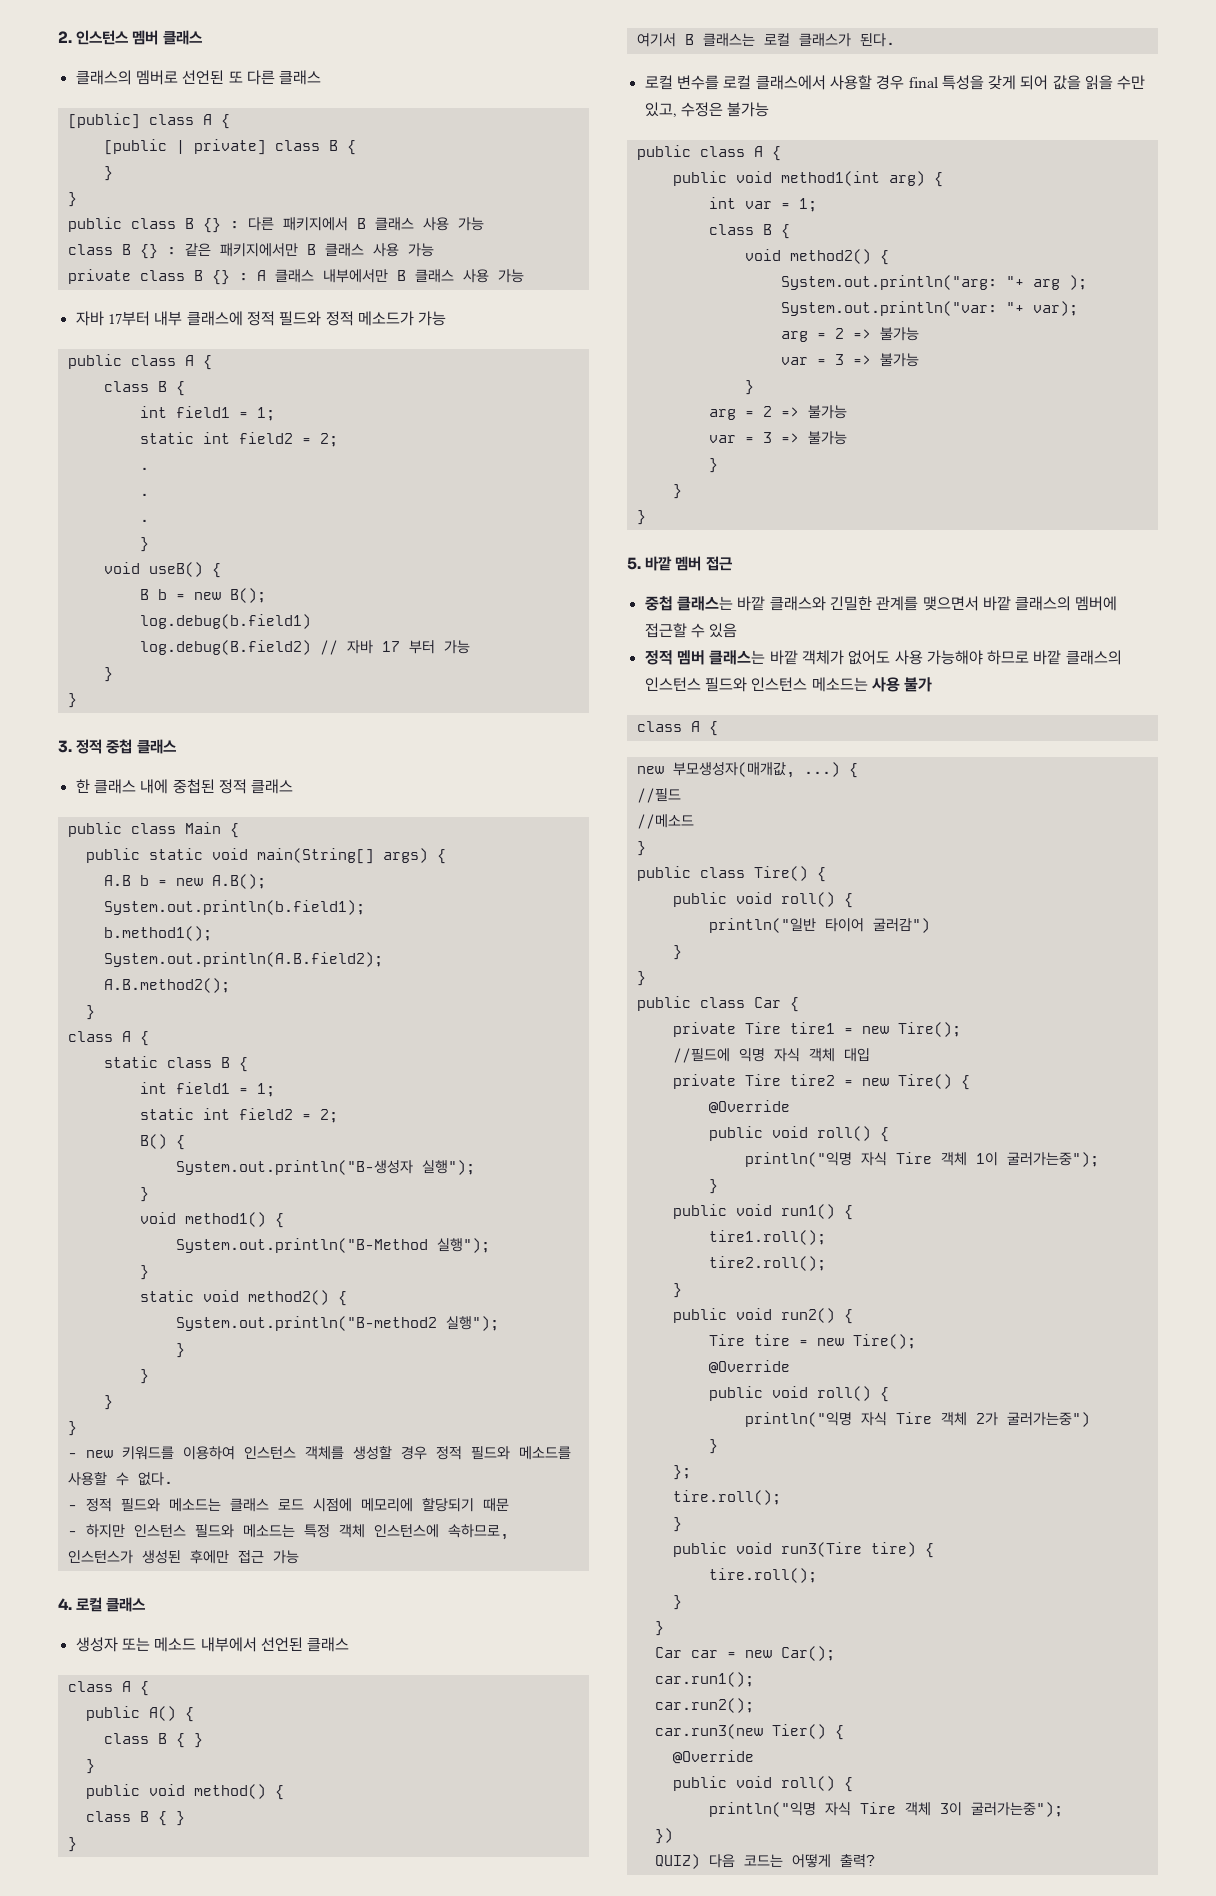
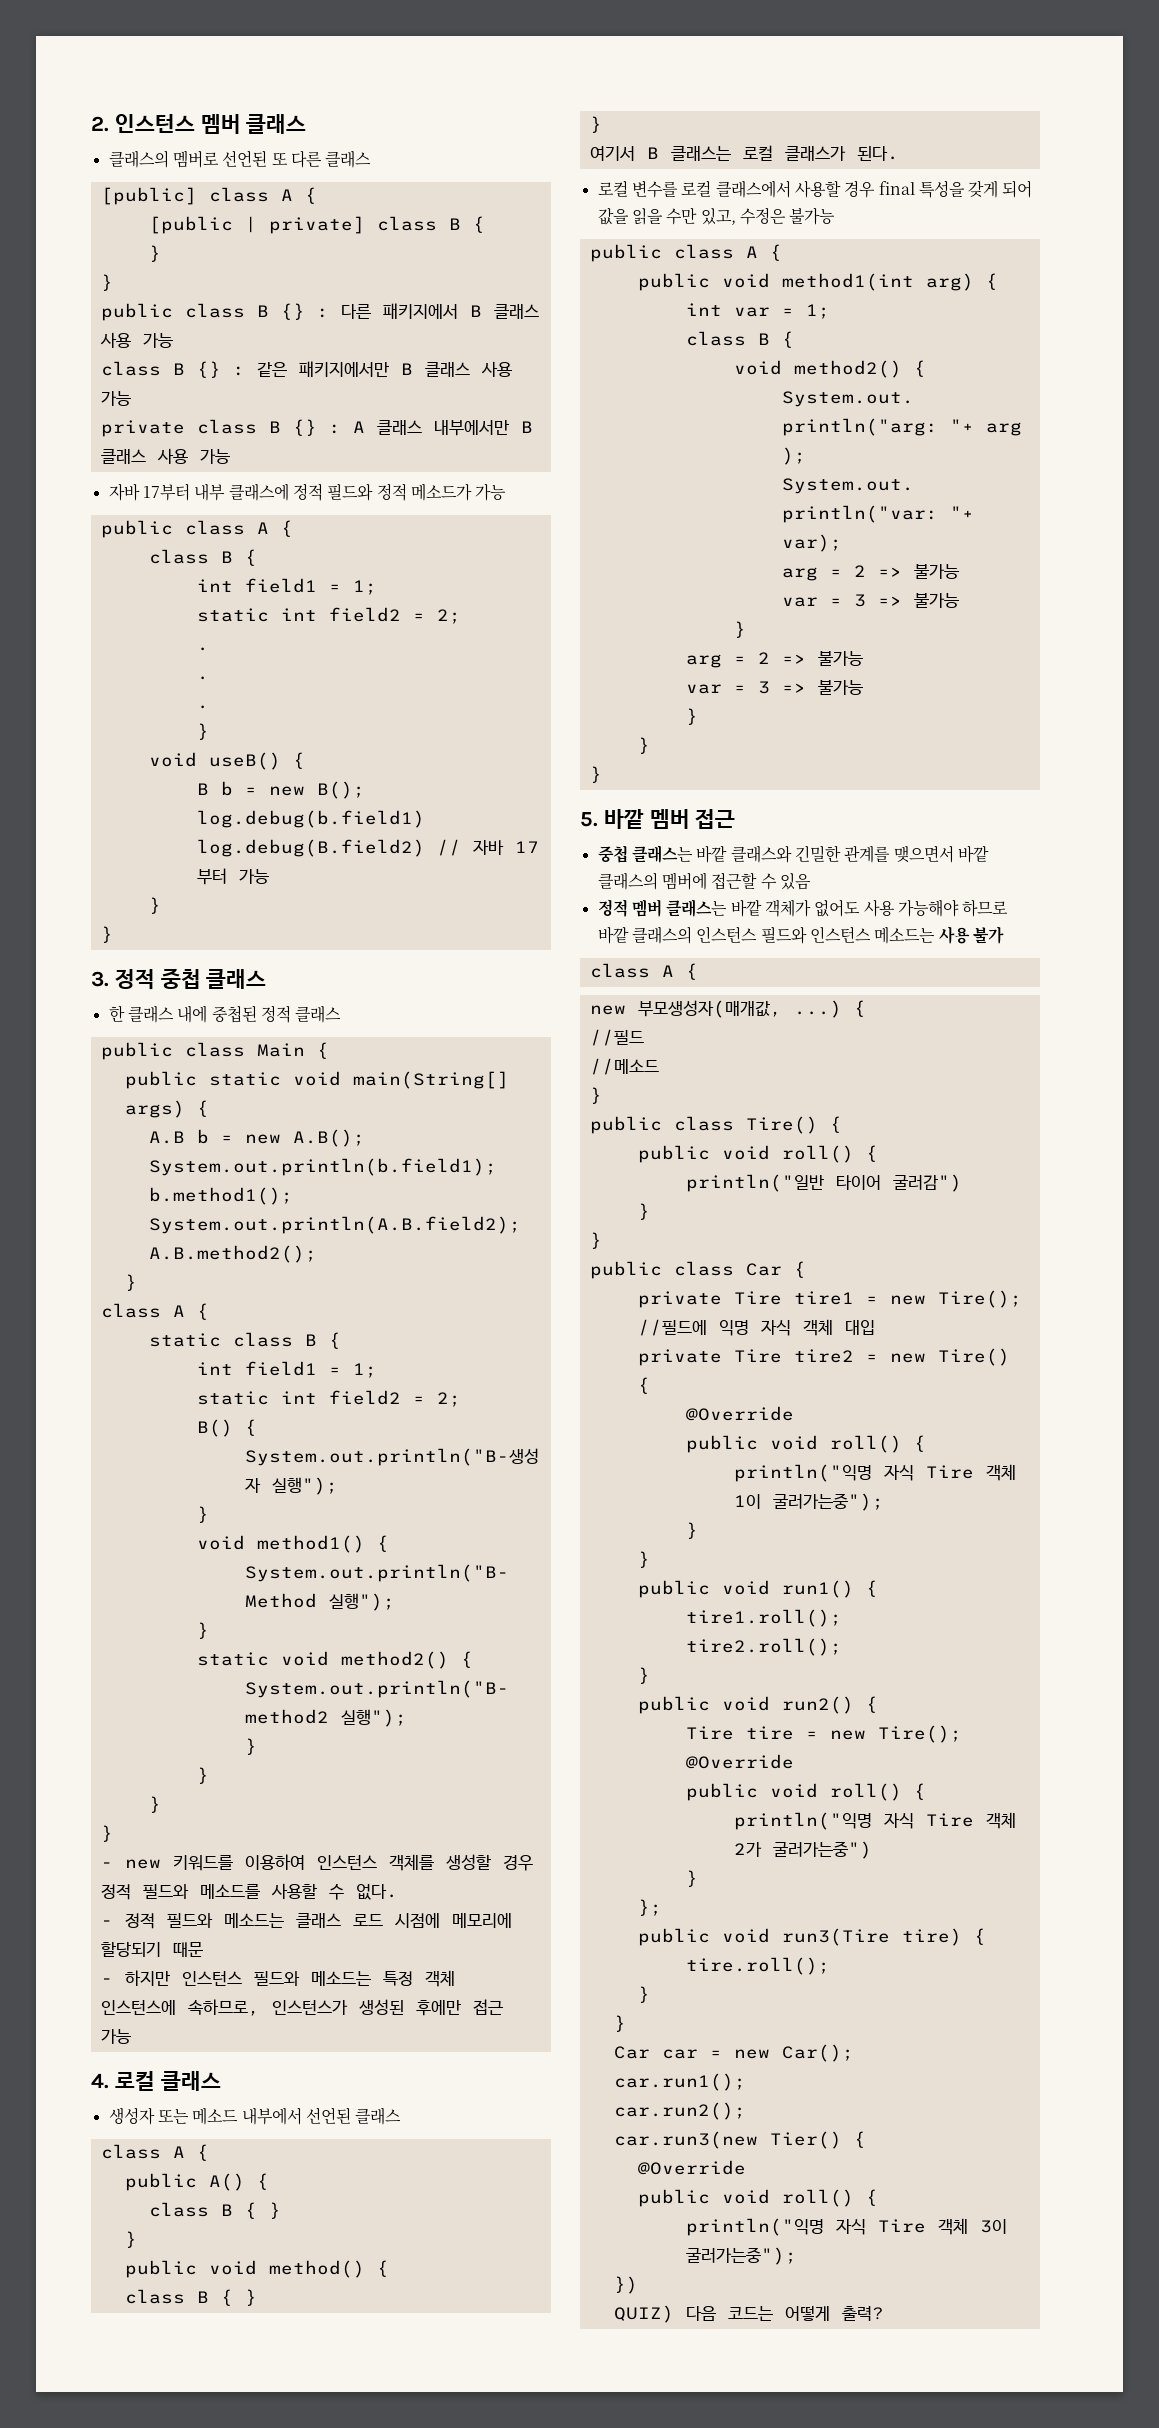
(718, 1186) none -> [637,1551,650,1568] // }
[672,1490,781,1505] [672,1517,682,1532] // tire.roll(); // } -> (662, 1907) none

